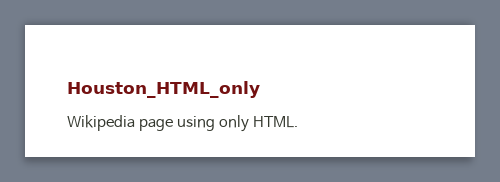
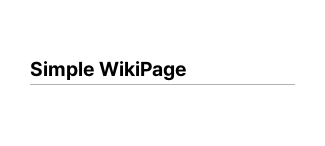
[67,81,260,98] [67,115,298,132] Houston_HTML_only // Wikipedia page using only HTML. -> [30,61,187,81] Simple WikiPage

